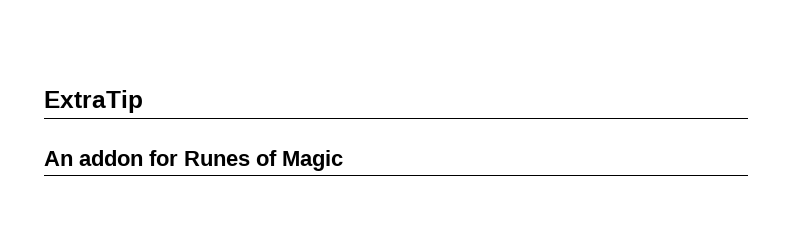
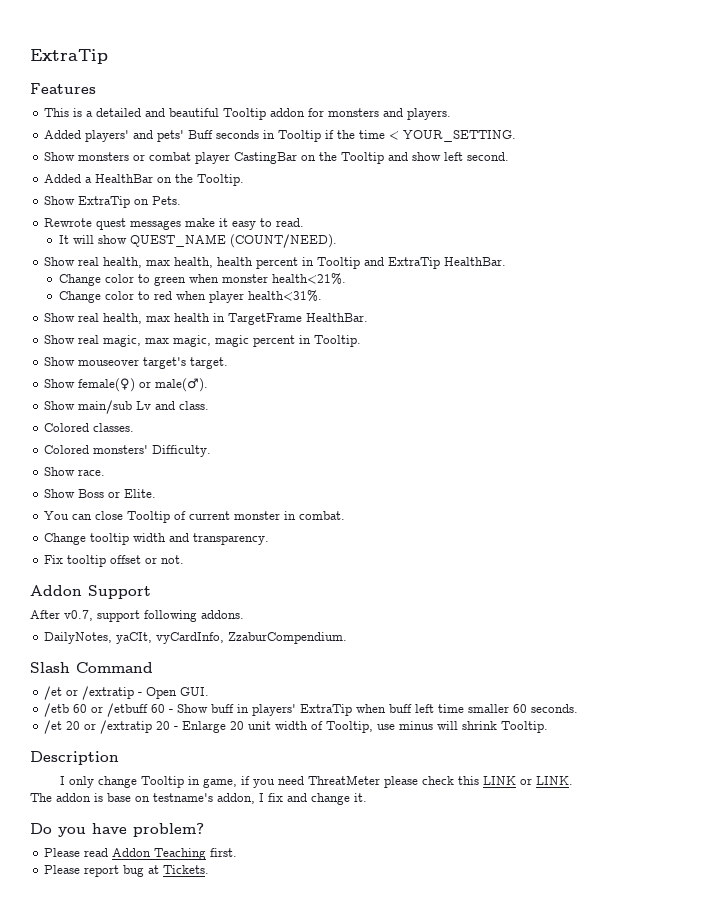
[44,150,343,171] An addon for Runes of Magic -> [30,83,96,94] [44,108,452,120] [44,130,517,142] [44,152,510,164] [44,174,245,186] [44,196,182,208] [44,218,305,230] [58,234,337,248] [44,257,507,269] [58,273,346,286] [58,290,322,303] [44,313,369,325] [44,335,362,347] [44,357,229,369] [44,378,209,392] [44,400,210,414] [44,423,135,432] [44,445,212,457] [44,467,106,476] [44,489,157,498] [44,511,346,523] [44,533,270,545] [44,555,185,567] [30,585,151,599] [30,610,244,622] [44,632,348,644] [30,662,153,673] [44,686,210,700] [44,703,579,717] [44,720,549,734] [30,751,119,765] [59,775,573,788] [30,793,367,805] [30,823,204,837] [44,848,238,860] [44,865,210,877] Features // This is a detailed and beautiful Tooltip addon for monsters and players. // Added players' and pets' Buff seconds in Tooltip if the time < YOUR_SETTING. // Show monsters or combat player CastingBar on the Tooltip and show left second. // Added a HealthBar on the Tooltip. // Show ExtraTip on Pets. // Rewrote quest messages make it easy to read. // It will show QUEST_NAME (COUNT/NEED). // Show real health, max health, health percent in Tooltip and ExtraTip HealthBar. // Change color to green when monster health<21%. // Change color to red when player health<31%. // Show real health, max health in TargetFrame HealthBar. // Show real magic, max magic, magic percent in Tooltip. // Show mouseover target's target. // Show female(♀) or male(♂). // Show main/sub Lv and class. // Colored classes. // Colored monsters' Difficulty. // Show race. // Show Boss or Elite. // You can close Tooltip of current monster in combat. // Change tooltip width and transparency. // Fix tooltip offset or not. // Addon Support // After v0.7, support following addons. // DailyNotes, yaCIt, vyCardInfo, ZzaburCompendium. // Slash Command // /et or /extratip - Open GUI. // /etb 60 or /etbuff 60 - Show buff in players' ExtraTip when buff left time smaller 60 seconds. // /et 20 or /extratip 20 - Enlarge 20 unit width of Tooltip, use minus will shrink Tooltip. // Description // I only change Tooltip in game, if you need ThreatMeter please check this LINK or LINK. // The addon is base on testname's addon, I fix and change it. // Do you have problem? // Please read Addon Teaching first. // Please report bug at Tickets.

